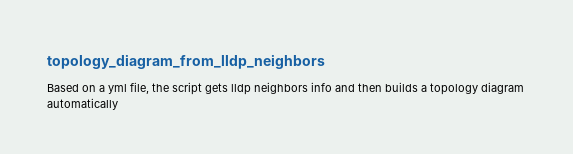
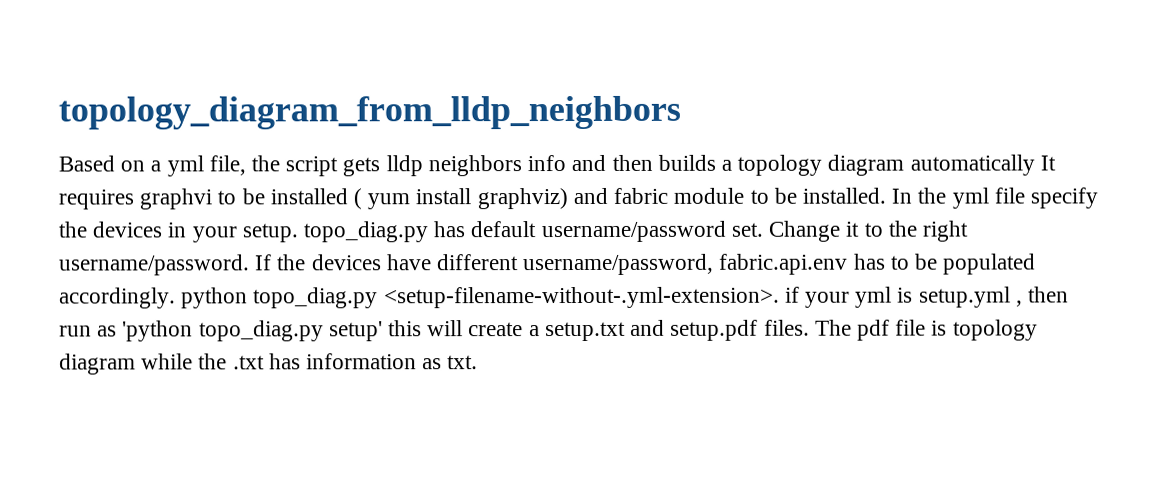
(118, 104) none -> [1039,155,1056,171] [58,187,1098,210] [58,220,968,243] [59,253,1037,276] [59,286,1070,309] [59,319,1038,342] [59,353,479,375] It requires graphvi to be installed ( yum install graphviz) and fabric module to be installed. In the yml file specify the devices in your setup. topo_diag.py has default username/password set. Change it to the right username/password. If the devices have different username/password, fabric.api.env has to be populated accordingly. python topo_diag.py <setup-filename-without-.yml-extension>. if your yml is setup.yml , then run as 'python topo_diag.py setup' this will create a setup.txt and setup.pdf files. The pdf file is topology diagram while the .txt has information as txt.

